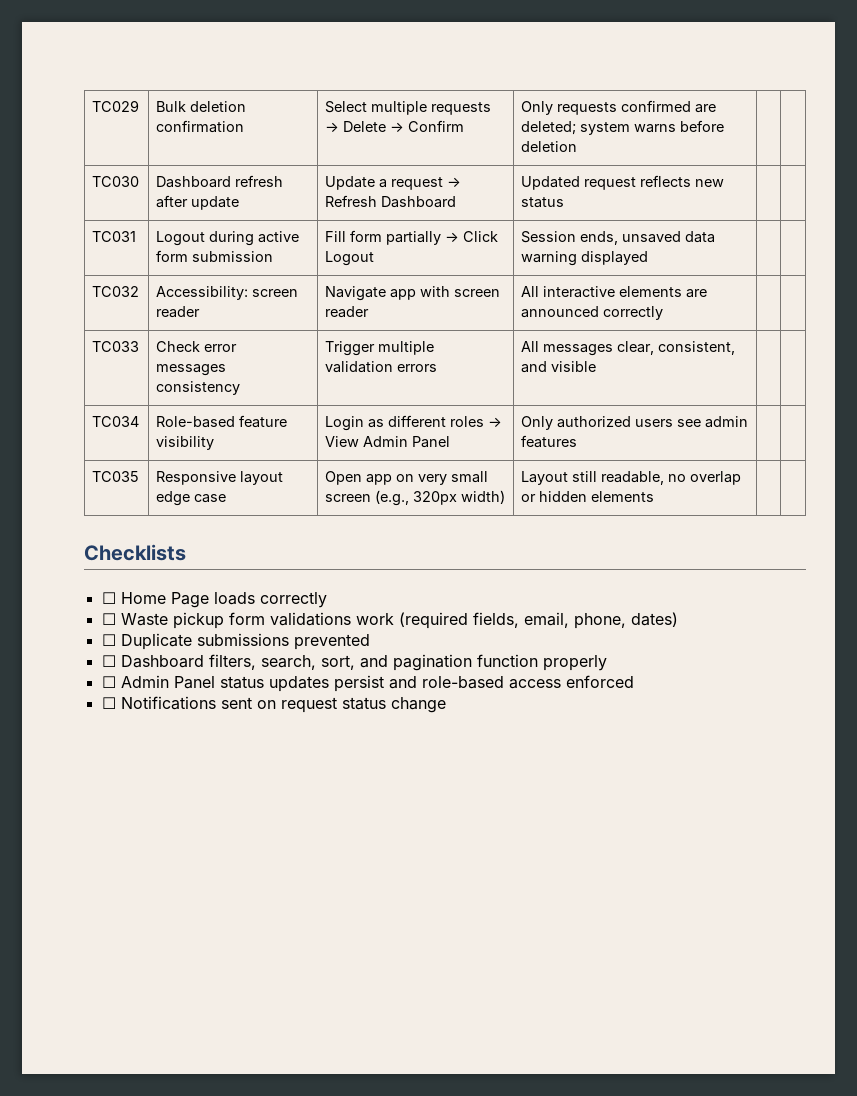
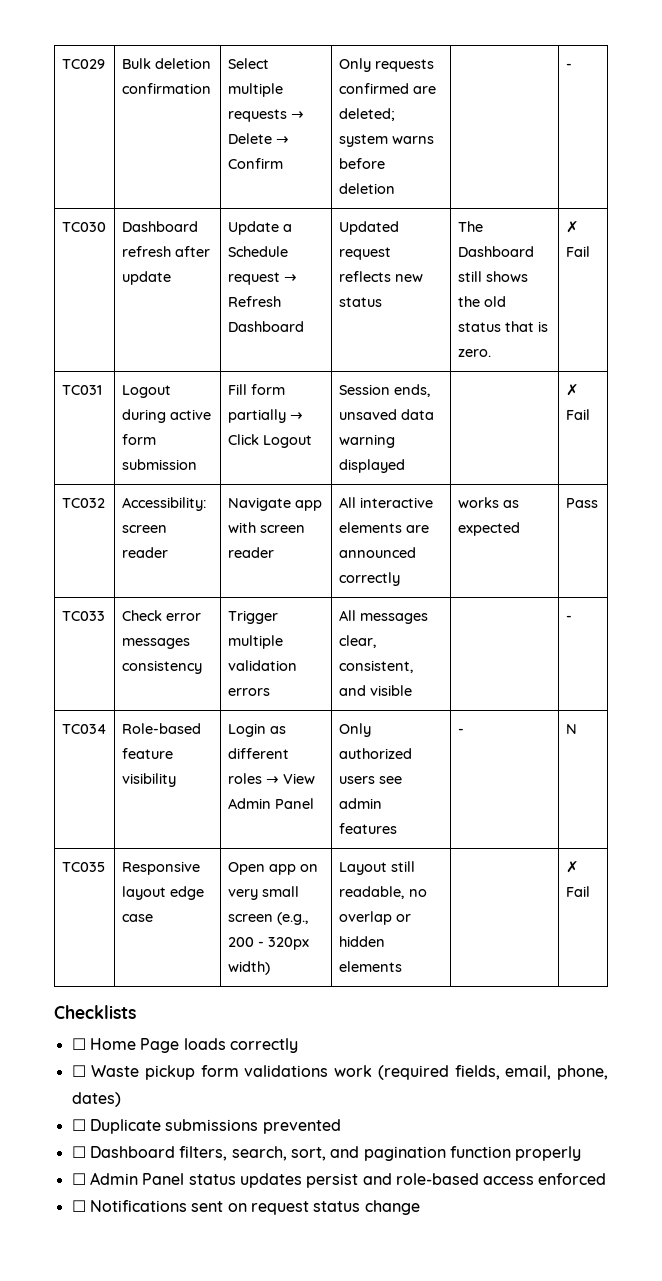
(578, 146) none -> [565,63,572,69] -
(388, 183) none -> [227,246,288,257] Schedule
(565, 202) | -> [457,221,483,232] [457,246,534,257] [457,271,528,282] [457,296,506,307] [457,321,548,332] [457,349,491,357] [565,221,579,233] [565,246,590,257] The Dashboard still shows the old status that is zero. | ✗ Fail
(649, 258) none -> [565,384,579,396] [565,409,590,420] ✗ Fail
(664, 313) | -> [457,497,519,508] [457,522,520,536] [565,498,598,508] works as expected | Pass
(597, 366) none -> [565,615,572,621] -
(578, 441) | -> [457,728,464,734] [565,724,577,734] - | N
(410, 498) none -> [227,937,264,947] 200 -
(655, 496) none -> [565,861,579,873] [565,886,590,897] ✗ Fail

